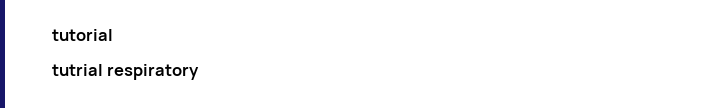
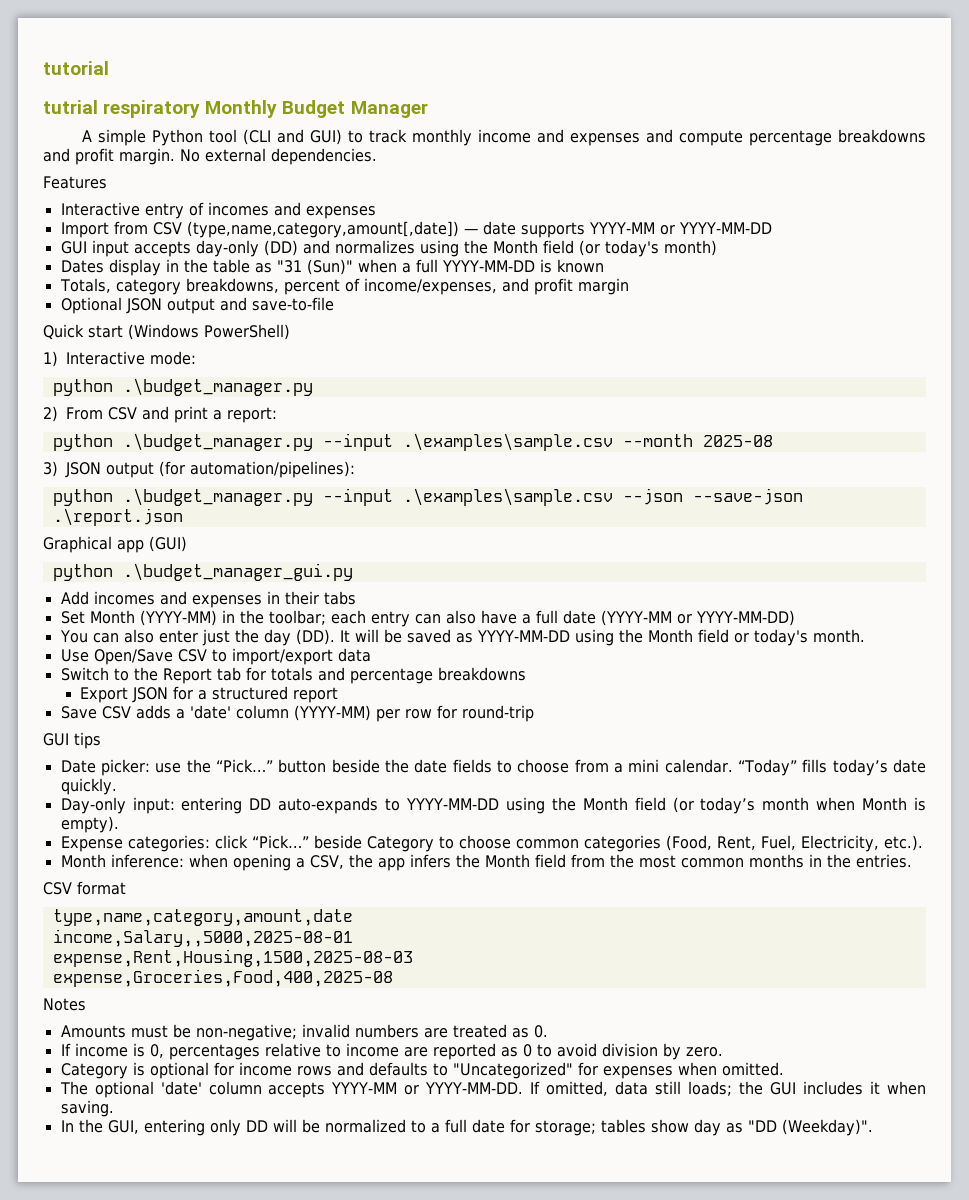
(200, 72) none -> [205,100,428,118] [82,129,927,146] [43,148,377,165] [43,176,107,189] [60,202,376,219] [60,221,772,238] [60,240,717,257] [60,259,604,276] [59,278,629,295] [60,297,334,314] [43,324,290,340] [43,351,196,367] [52,378,313,396] [43,406,277,423] [52,433,773,451] [43,461,355,478] [52,488,803,506] [52,508,183,526] [43,536,187,553] [52,563,353,581] [60,591,356,608] [60,610,795,627] [59,629,865,646] [60,648,371,665] [60,667,526,684] [80,686,339,703] [60,705,534,722] [43,732,101,749] [60,759,926,776] [60,778,117,795] [60,797,926,814] [60,816,119,833] [60,835,923,852] [60,854,912,871] [43,881,126,895] [52,909,353,926] [52,929,353,947] [52,949,413,967] [52,969,393,987] [43,998,86,1011] [60,1024,548,1041] [60,1043,723,1060] [60,1062,784,1079] [59,1081,926,1098] [60,1100,114,1117] [60,1119,873,1136] Monthly Budget Manager // A simple Python tool (CLI and GUI) to track monthly income and expenses and compute percentage breakdowns and profit margin. No external dependencies. // Features // Interactive entry of incomes and expenses // Import from CSV (type,name,category,amount[,date]) — date supports YYYY-MM or YYYY-MM-DD // GUI input accepts day-only (DD) and normalizes using the Month field (or today's month) // Dates display in the table as "31 (Sun)" when a full YYYY-MM-DD is known // Totals, category breakdowns, percent of income/expenses, and profit margin // Optional JSON output and save-to-file // Quick start (Windows PowerShell) // 1) Interactive mode: // python .\budget_manager.py // 2) From CSV and print a report: // python .\budget_manager.py --input .\examples\sample.csv --month 2025-08 // 3) JSON output (for automation/pipelines): // python .\budget_manager.py --input .\examples\sample.csv --json --save-json .\report.json // Graphical app (GUI) // python .\budget_manager_gui.py // Add incomes and expenses in their tabs // Set Month (YYYY-MM) in the toolbar; each entry can also have a full date (YYYY-MM or YYYY-MM-DD) // You can also enter just the day (DD). It will be saved as YYYY-MM-DD using the Month field or today's month. // Use Open/Save CSV to import/export data // Switch to the Report tab for totals and percentage breakdowns // Export JSON for a structured report // Save CSV adds a 'date' column (YYYY-MM) per row for round-trip // GUI tips // Date picker: use the “Pick…” button beside the date fields to choose from a mini calendar. “Today” fills today’s date quickly. // Day-only input: entering DD auto-expands to YYYY-MM-DD using the Month field (or today’s month when Month is empty). // Expense categories: click “Pick…” beside Category to choose common categories (Food, Rent, Fuel, Electricity, etc.). // Month inference: when opening a CSV, the app infers the Month field from the most common months in the entries. // CSV format // type,name,category,amount,date // income,Salary,,5000,2025-08-01 // expense,Rent,Housing,1500,2025-08-03 // expense,Groceries,Food,400,2025-08 // Notes // Amounts must be non-negative; invalid numbers are treated as 0. // If income is 0, percentages relative to income are reported as 0 to avoid division by zero. // Category is optional for income rows and defaults to "Uncategorized" for expenses when omitted. // The optional 'date' column accepts YYYY-MM or YYYY-MM-DD. If omitted, data still loads; the GUI includes it when saving. // In the GUI, entering only DD will be normalized to a full date for storage; tables show day as "DD (Weekday)".

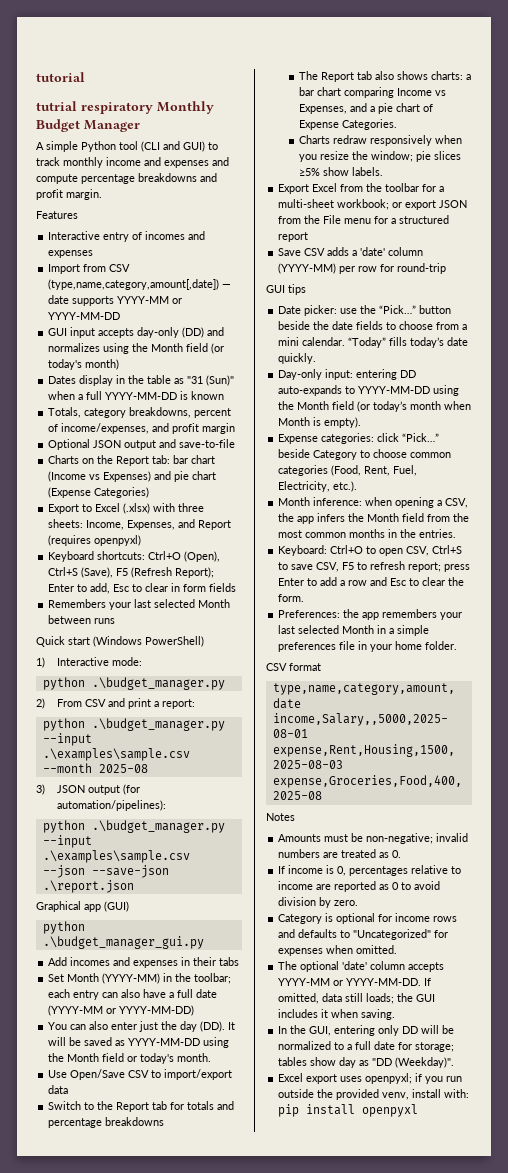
[180,148,377,165] No external dependencies. -> (102, 194) none
(334, 304) none -> [48,455,216,466] [48,471,217,482] [48,487,150,498] [48,503,205,514] [48,519,232,530] [48,535,142,546] [48,551,221,562] [48,567,215,578] [48,583,237,594] [48,599,231,610] [48,615,116,624] // Charts on the Report tab: bar chart (Income vs Expenses) and pie chart (Expense Categories) // Export to Excel (.xlsx) with three sheets: Income, Expenses, and Report (requires openpyxl) // Keyboard shortcuts: Ctrl+O (Open), Ctrl+S (Save), F5 (Refresh Report); Enter to add, Esc to clear in form fields // Remembers your last selected Month between runs
[80,687,169,703] Export JSON -> [299,71,472,82] [299,87,447,98] [299,103,434,114] [299,119,398,130] [299,135,463,146] [299,151,462,162] [299,167,384,176] [278,183,445,194] [278,199,468,210] [278,215,372,224] The Report tab also shows charts: a bar chart comparing Income vs Expenses, and a pie chart of Expense Categories. // Charts redraw responsively when you resize the window; pie slices ≥5% show labels. // Export Excel from the toolbar for a multi-sheet workbook; or export JSON from the File menu
(912, 861) none -> [278,545,463,556] [278,561,471,572] [278,577,465,586] [278,594,305,602] [278,609,463,620] [278,625,430,636] [278,641,458,652] // Keyboard: Ctrl+O to open CSV, Ctrl+S to save CSV, F5 to refresh report; press Enter to add a row and Esc to clear the form. // Preferences: the app remembers your last selected Month in a simple preferences file in your home folder.
(873, 1127) none -> [278,1073,463,1084] [278,1089,470,1100] [278,1104,419,1117] // Excel export uses openpyxl; if you run outside the provided venv, install with: pip install openpyxl

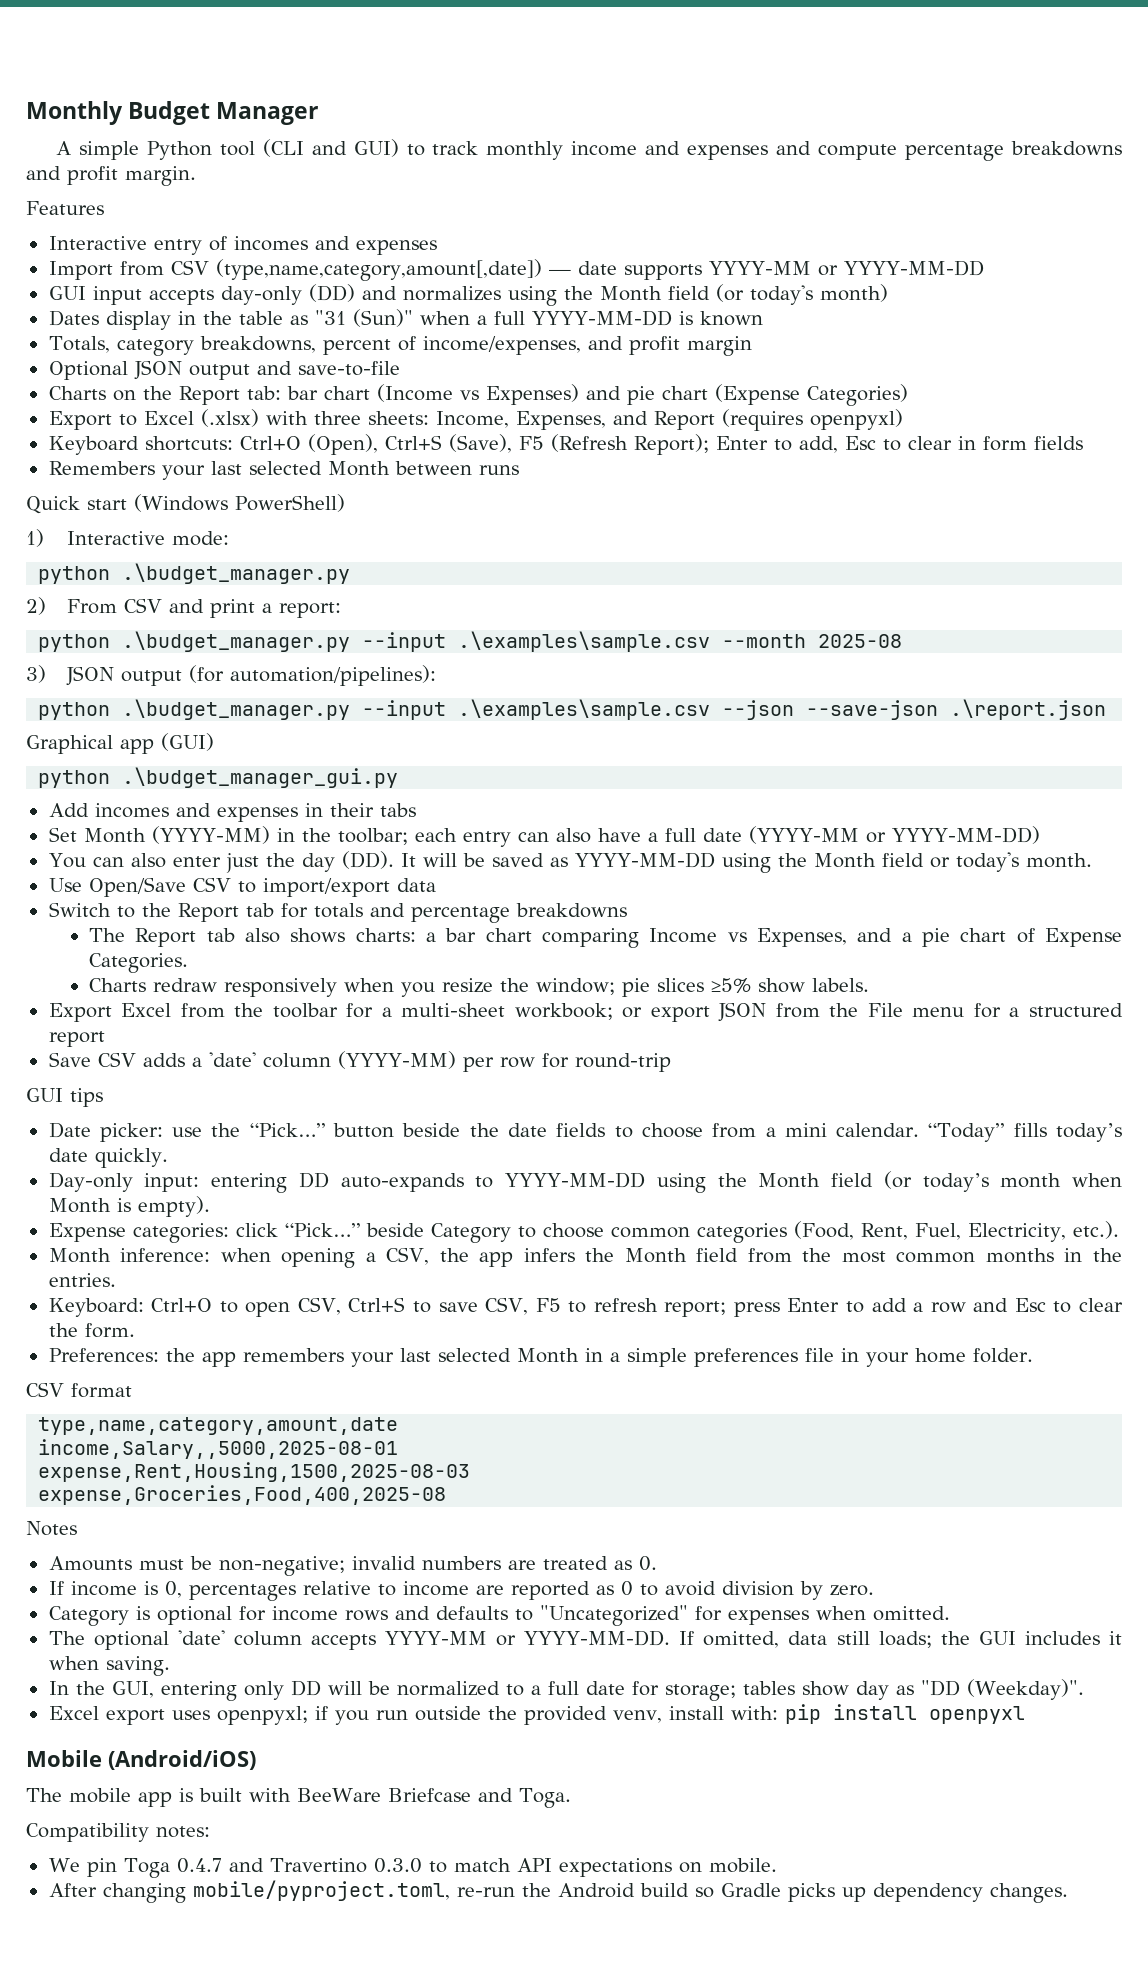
[36,72,85,82] [36,101,153,114] tutorial // tutrial respiratory -> (26, 113) none
(419, 1110) none -> [26,1750,256,1770] [26,1788,571,1808] [26,1823,210,1842] [48,1858,777,1878] [48,1880,1068,1903] // Mobile (Android/iOS) // The mobile app is built with BeeWare Briefcase and Toga. // Compatibility notes: // We pin Toga 0.4.7 and Travertino 0.3.0 to match API expectations on mobile. // After changing mobile/pyproject.toml, re-run the Android build so Gradle picks up dependency changes.

